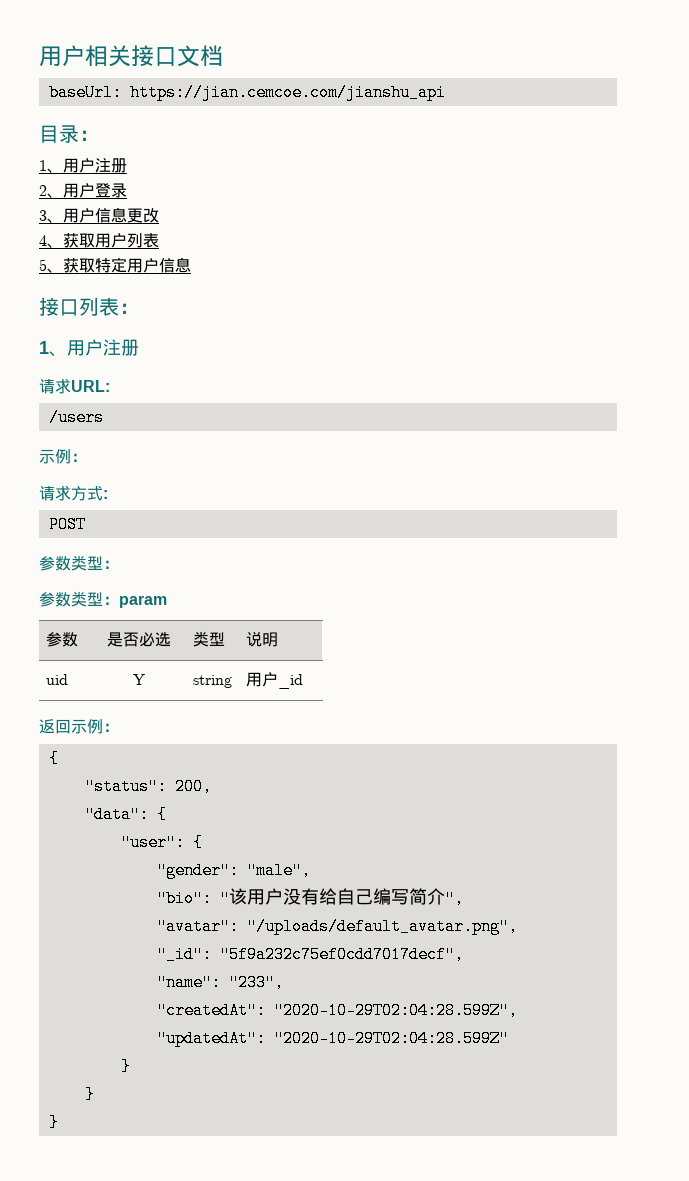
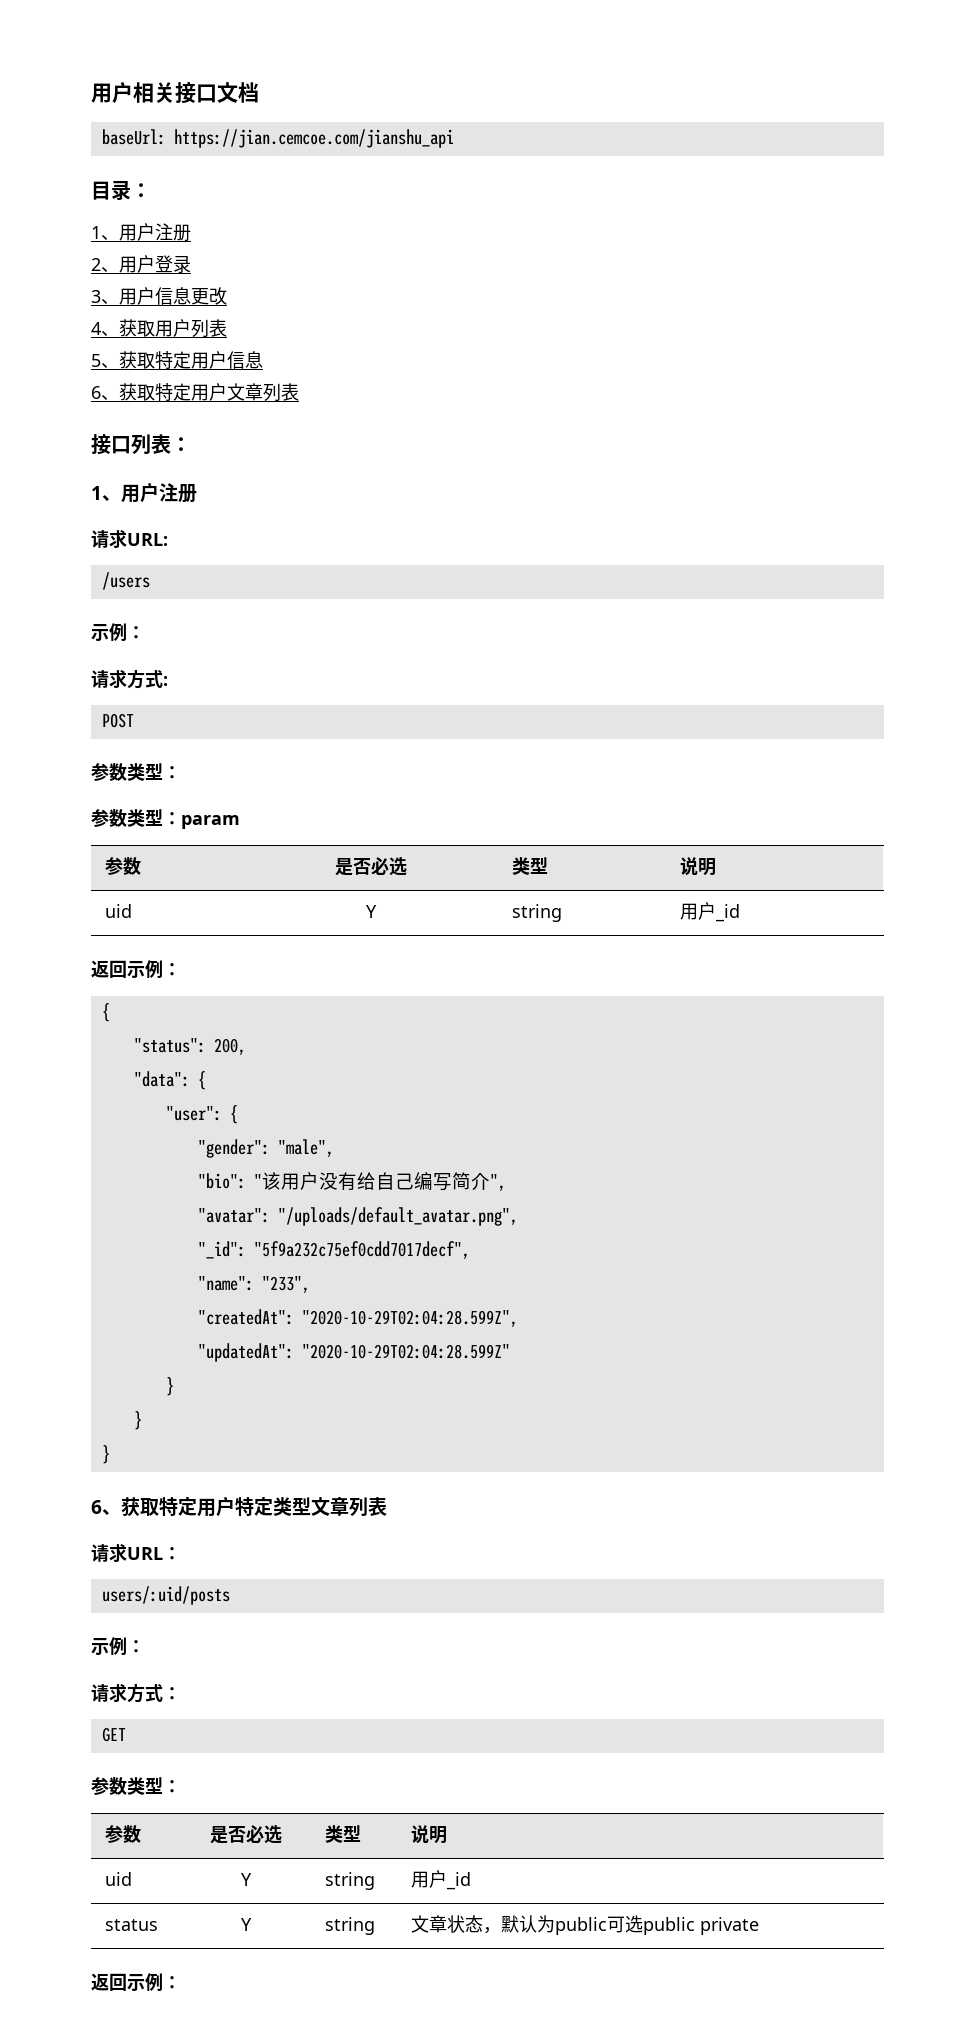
(191, 265) none -> [91,383,299,402] // 6、获取特定用户文章列表
(59, 1122) none -> [91,1496,387,1517] [91,1543,181,1563] [101,1586,230,1605] [91,1637,145,1655] [91,1683,181,1703] [101,1727,126,1742] [91,1777,181,1795] [104,1825,141,1843] [210,1825,282,1844] [324,1825,361,1843] [410,1825,447,1844] [104,1872,132,1886] [241,1873,252,1886] [324,1872,375,1890] [410,1870,471,1890] [104,1919,158,1931] [241,1918,252,1931] [324,1917,375,1935] [410,1915,759,1935] [91,1973,181,1991] // 6、获取特定用户特定类型文章列表 // 请求URL： // users/:uid/posts // 示例： // 请求方式： // GET // 参数类型： // 参数 | 是否必选 | 类型 | 说明 // uid | Y | string | 用户_id // status | Y | string | 文章状态，默认为public可选public private // 返回示例：

